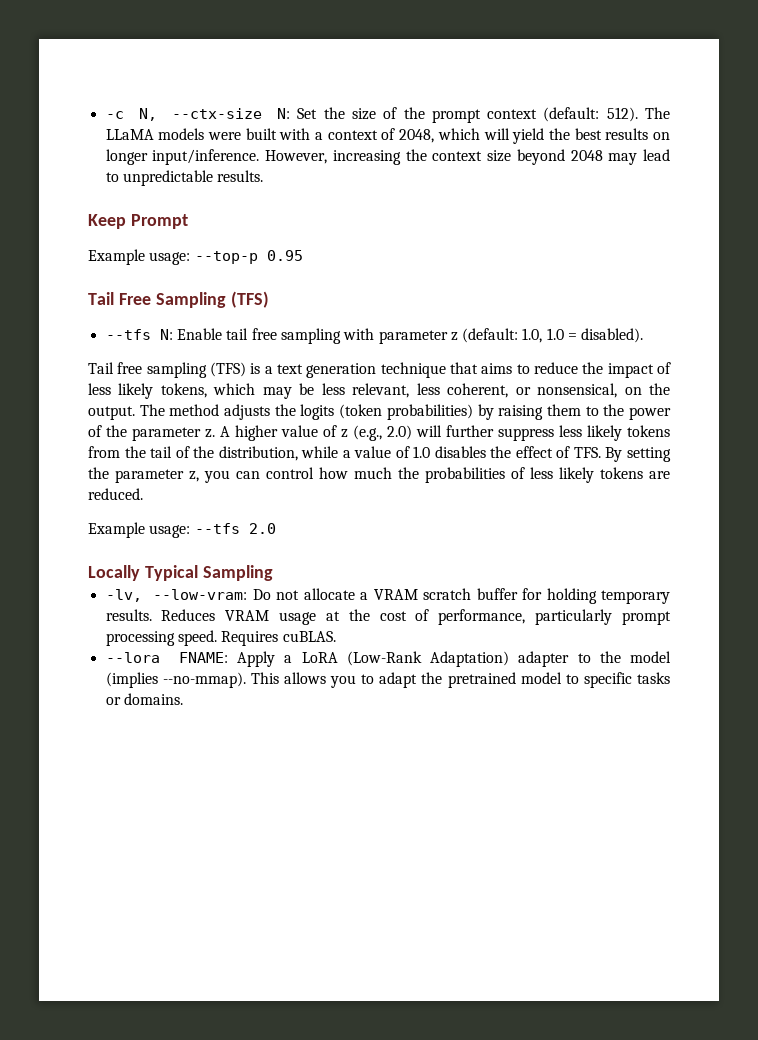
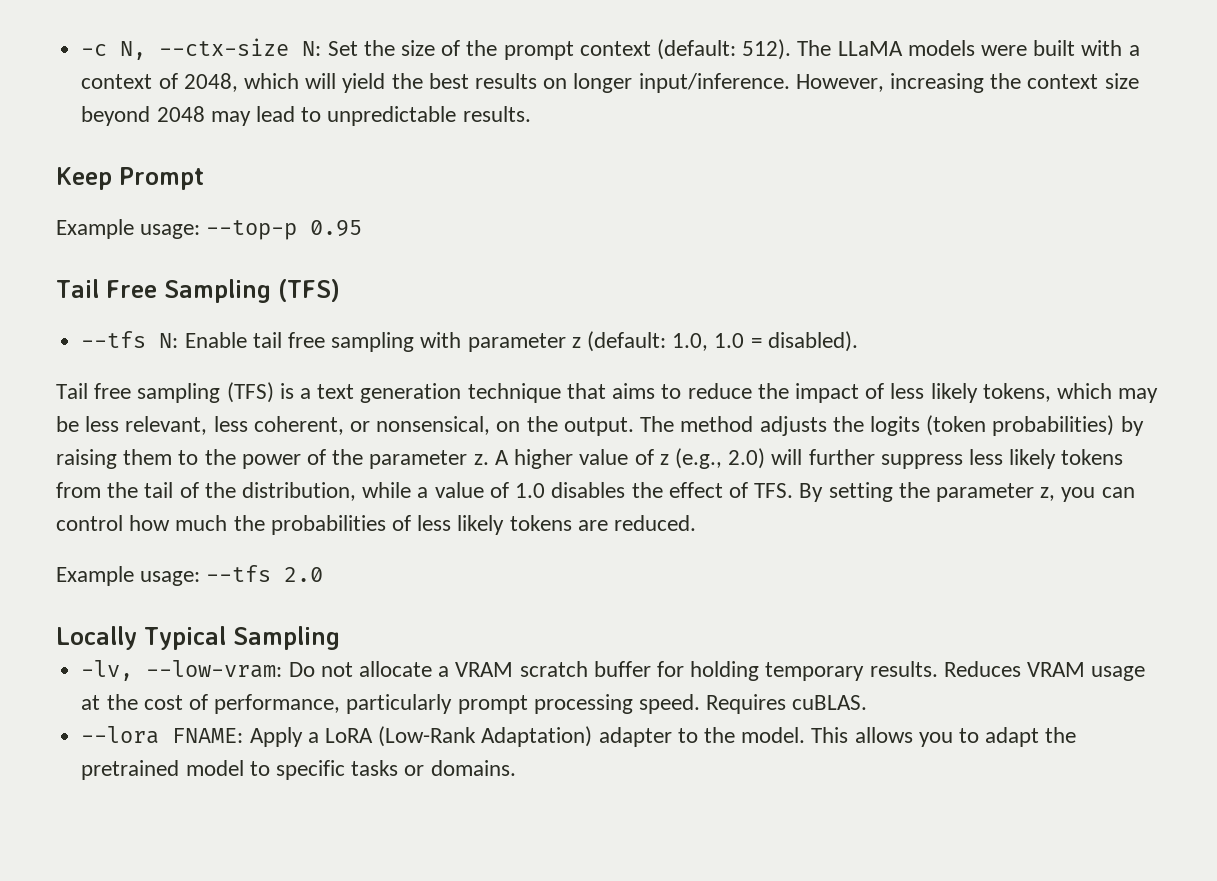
[629,651,671,663] [105,672,246,688] model (implies --no-mmap). -> [741,727,806,743] model.

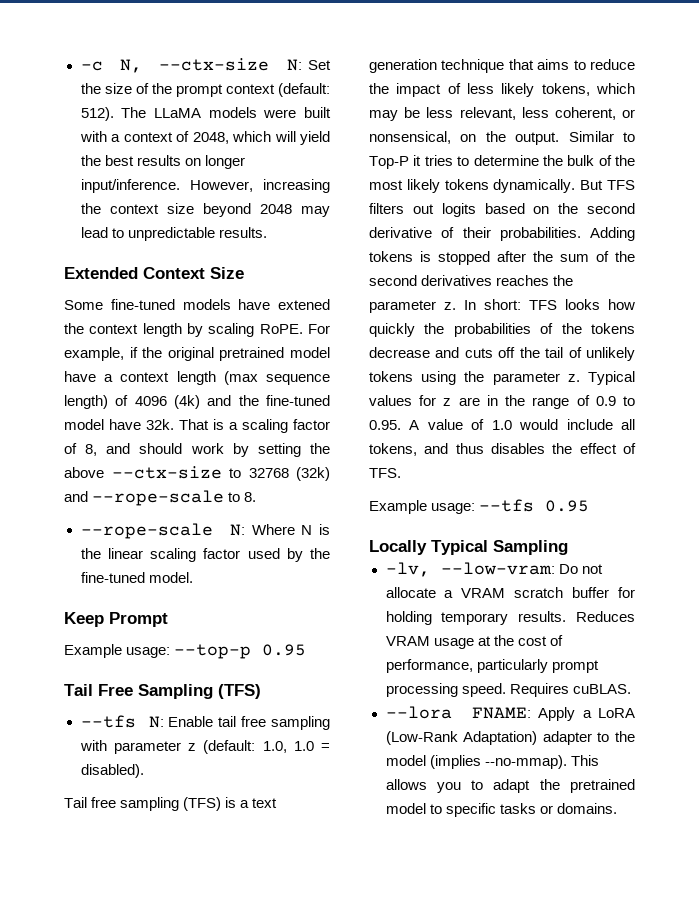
(531, 114) none -> [64,267,244,279] [64,299,330,310] [64,323,330,337] [64,347,330,361] [64,371,330,385] [64,395,330,409] [64,419,330,433] [64,443,330,457] [64,466,330,481] [64,490,257,506] [80,523,330,539] [80,548,330,562] [80,572,193,583] // Extended Context Size // Some fine-tuned models have extened the context length by scaling RoPE. For example, if the original pretrained model have a context length (max sequence length) of 4096 (4k) and the fine-tuned model have 32k. That is a scaling factor of 8, and should work by setting the above --ctx-size to 32768 (32k) and --rope-scale to 8. // --rope-scale N: Where N is the linear scaling factor used by the fine-tuned model.
[640,415,1144,436] [56,448,1124,469] [56,482,546,501] The method adjusts the logits (token probabilities) by raising them to the power of the parameter z. A higher value of z (e.g., 2.0) will further suppress less likely tokens from the tail of the distribution, while a value of 1.0 -> [568,131,635,142] [369,155,635,169] [369,179,635,193] [369,203,635,217] [369,227,635,241] [369,251,635,265] [369,275,574,286] [369,299,635,313] [369,323,635,337] [369,347,635,361] [369,371,635,385] [369,395,635,409] [369,419,635,430] [369,443,484,456] Similar to Top-P it tries to determine the bulk of the most likely tokens dynamically. But TFS filters out logits based on the second derivative of their probabilities. Adding tokens is stopped after the sum of the second derivatives reaches the parameter z. In short: TFS looks how quickly the probabilities of the tokens decrease and cuts off the tail of unlikely tokens using the parameter z. Typical values for z are in the range of 0.9 to 0.95. A value of 1.0 would include all tokens, and thus
[799,482,1135,502] [56,515,697,535] By setting the parameter z, you can control how much the probabilities of less likely tokens are reduced. -> (401, 473) none
[284,567,324,582] 2.0 -> [545,500,590,512] 0.95
[741,727,806,743] model. -> [385,755,567,769] model (implies --no-mmap).

